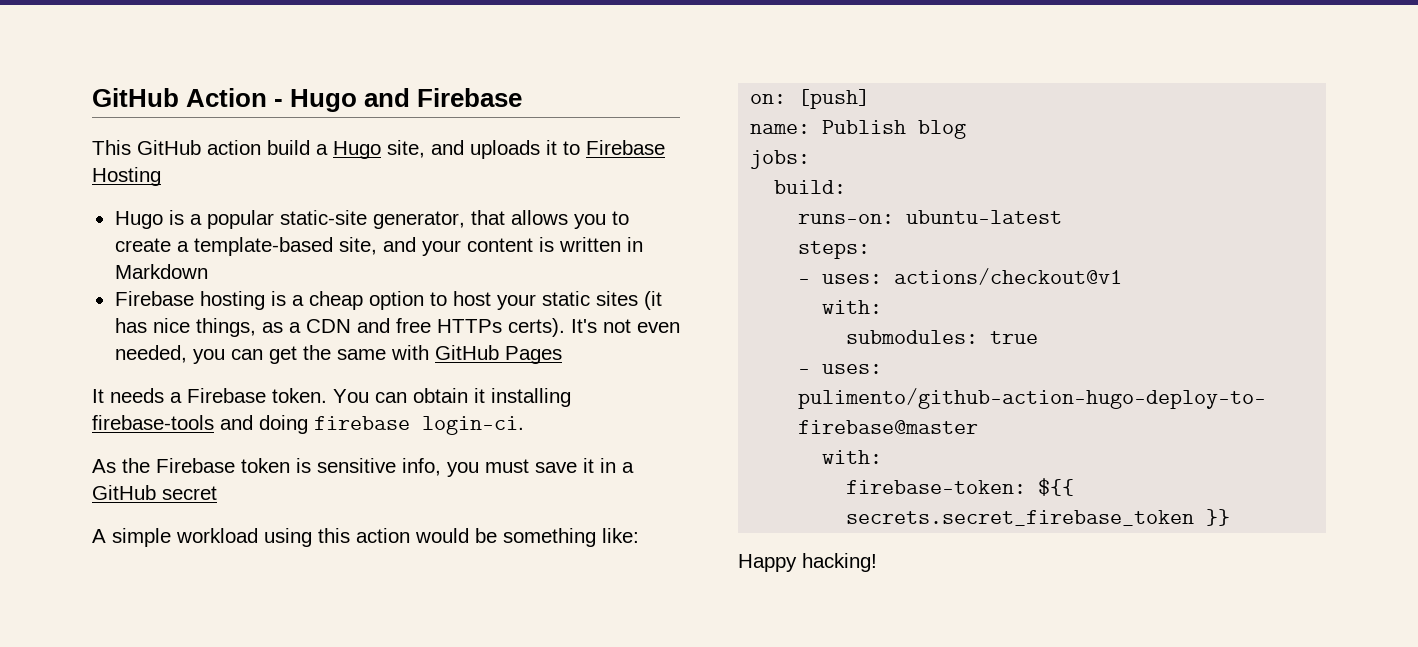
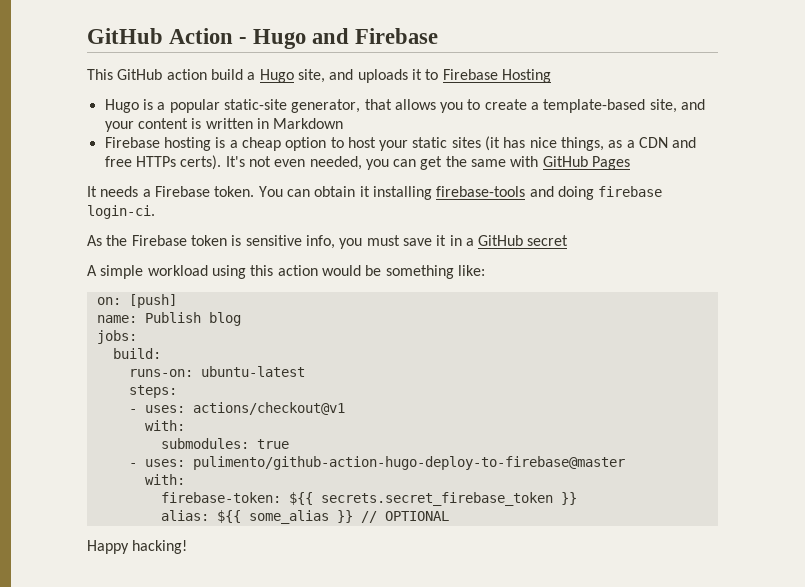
(1231, 517) none -> [160,510,449,524] // alias: ${{ some_alias }} // OPTIONAL

